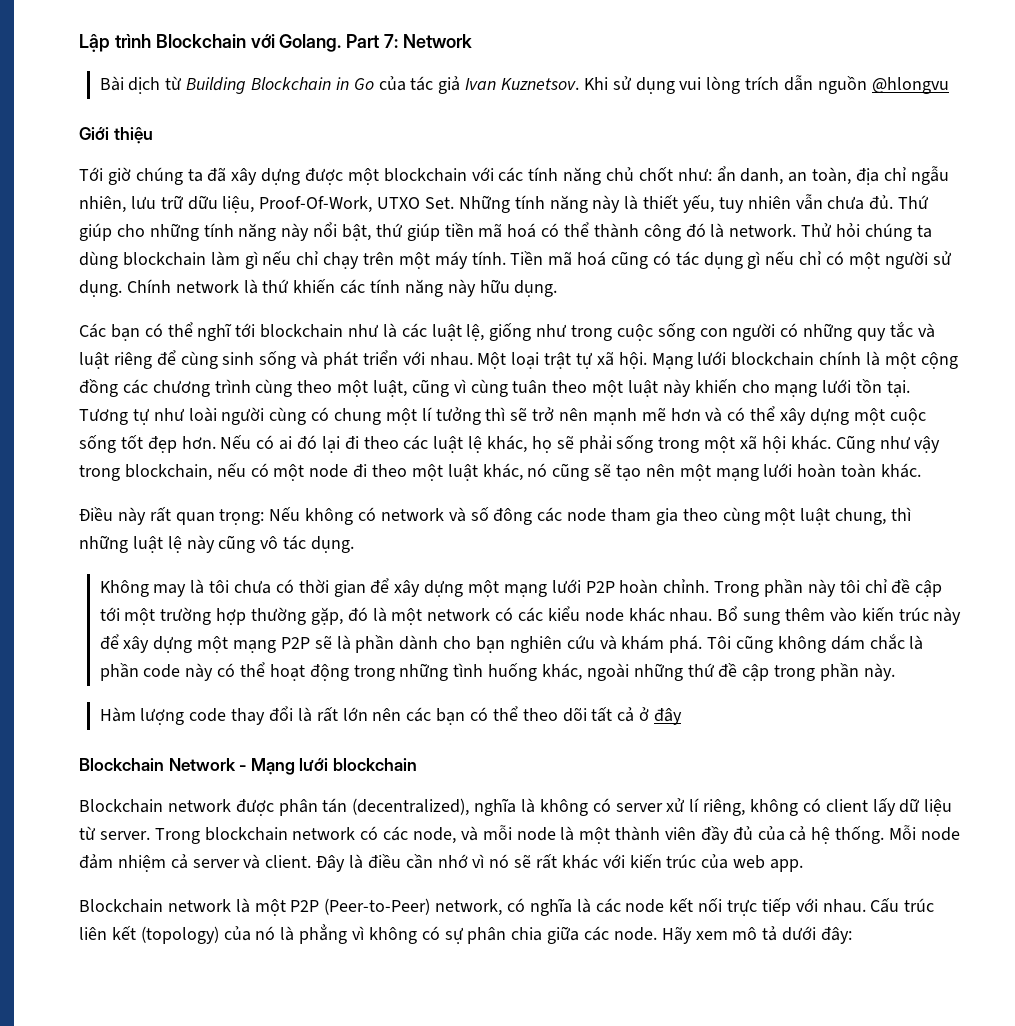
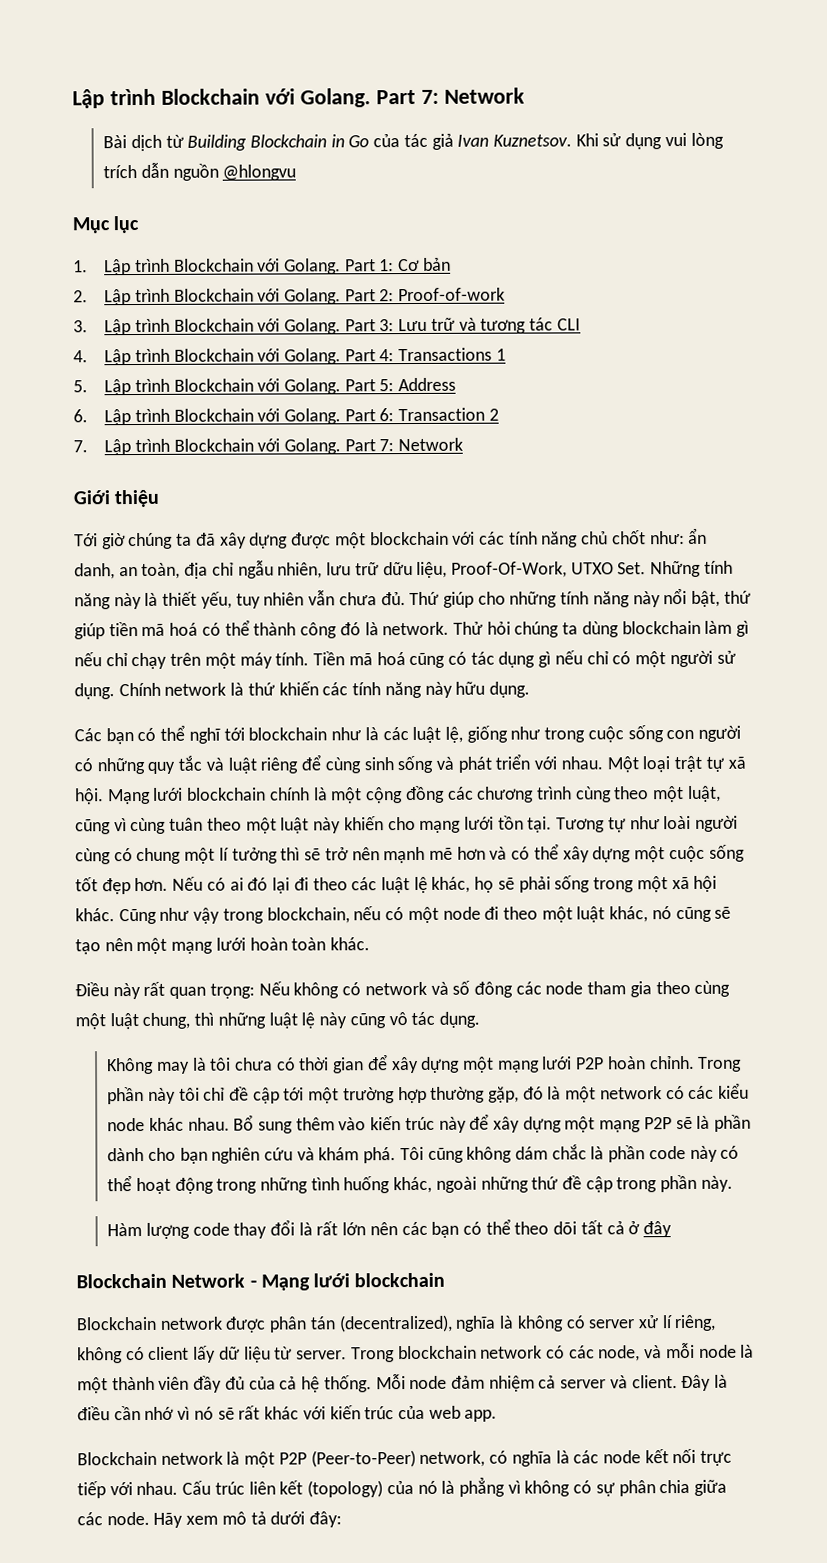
(949, 85) none -> [72,215,140,234] [73,257,451,276] [73,287,506,306] [73,317,581,336] [73,347,506,366] [73,377,457,396] [73,407,499,426] [73,437,464,456] // Mục lục // 1. Lập trình Blockchain với Golang. Part 1: Cơ bản // 2. Lập trình Blockchain với Golang. Part 2: Proof-of-work // 3. Lập trình Blockchain với Golang. Part 3: Lưu trữ và tương tác CLI // 4. Lập trình Blockchain với Golang. Part 4: Transactions 1 // 5. Lập trình Blockchain với Golang. Part 5: Address // 6. Lập trình Blockchain với Golang. Part 6: Transaction 2 // 7. Lập trình Blockchain với Golang. Part 7: Network

